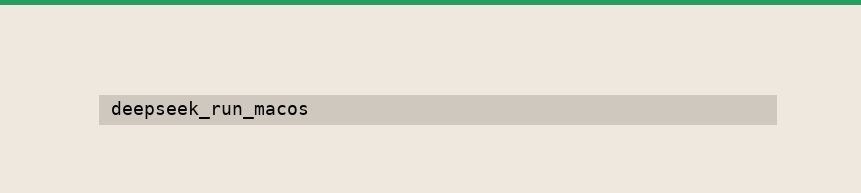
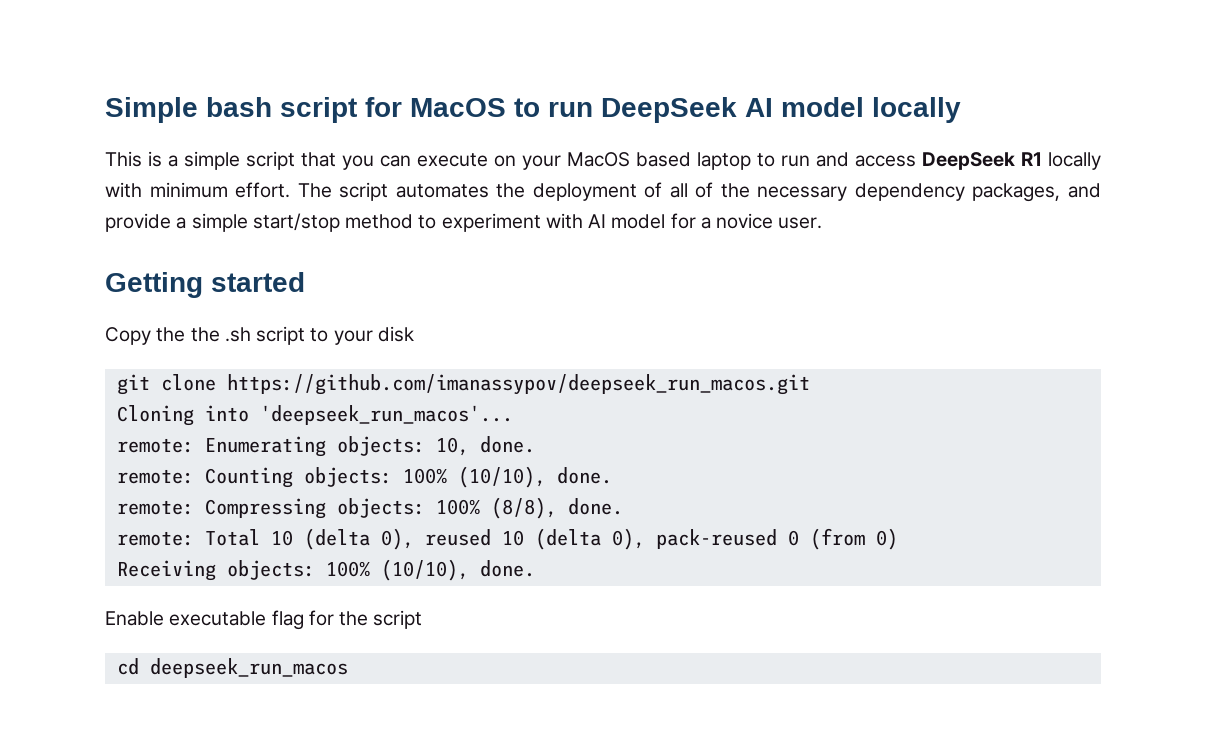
(110, 110) none -> [105,97,961,123] [105,151,1101,170] [105,182,1101,202] [105,213,823,232] [105,272,305,298] [105,326,414,345] [116,374,810,395] [116,405,513,426] [116,436,535,457] [116,466,612,488] [116,497,623,519] [116,528,898,550] [116,559,535,581] [105,610,423,630] [116,658,139,675] Simple bash script for MacOS to run DeepSeek AI model locally // This is a simple script that you can execute on your MacOS based laptop to run and access DeepSeek R1 locally with minimum effort. The script automates the deployment of all of the necessary dependency packages, and provide a simple start/stop method to experiment with AI model for a novice user. // Getting started // Copy the the .sh script to your disk // git clone https://github.com/imanassypov/deepseek_run_macos.git // Cloning into 'deepseek_run_macos'... // remote: Enumerating objects: 10, done. // remote: Counting objects: 100% (10/10), done. // remote: Compressing objects: 100% (8/8), done. // remote: Total 10 (delta 0), reused 10 (delta 0), pack-reused 0 (from 0) // Receiving objects: 100% (10/10), done. // Enable executable flag for the script // cd

